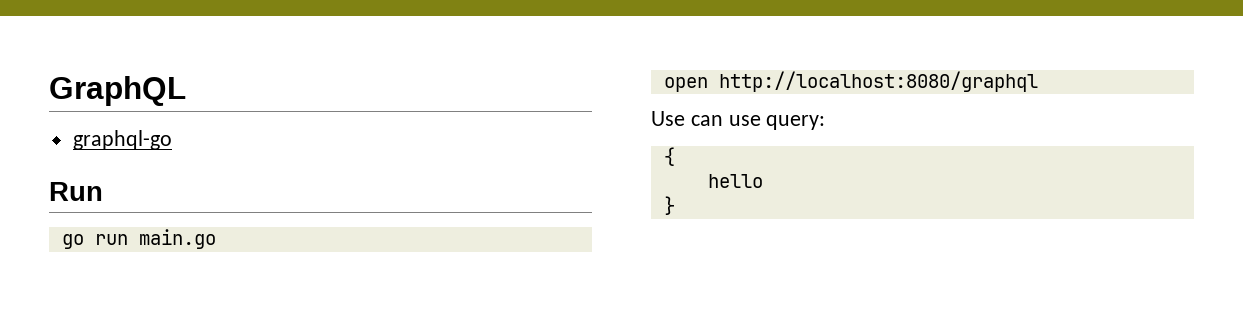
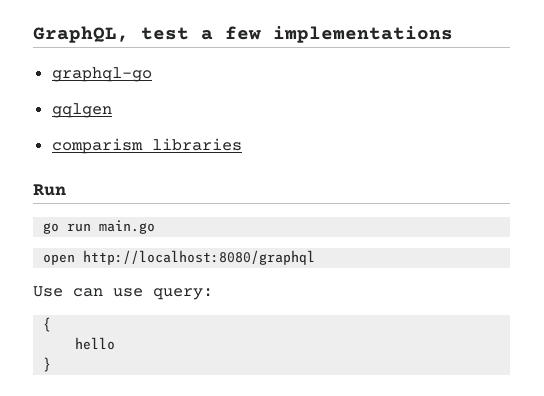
[49,76,186,106] [72,130,172,150] GraphQL // graphql-go -> [33,26,453,43] [51,67,152,82] [51,103,112,118] [51,138,242,154] GraphQL, test a few implementations // graphql-go // gqlgen // comparism libraries

